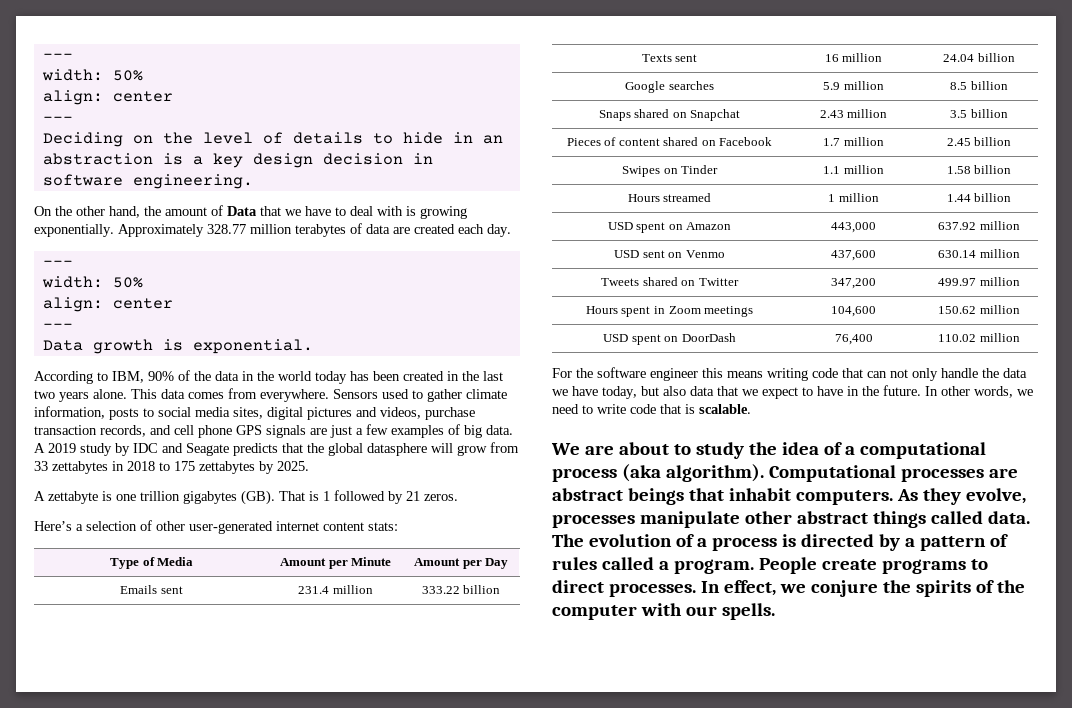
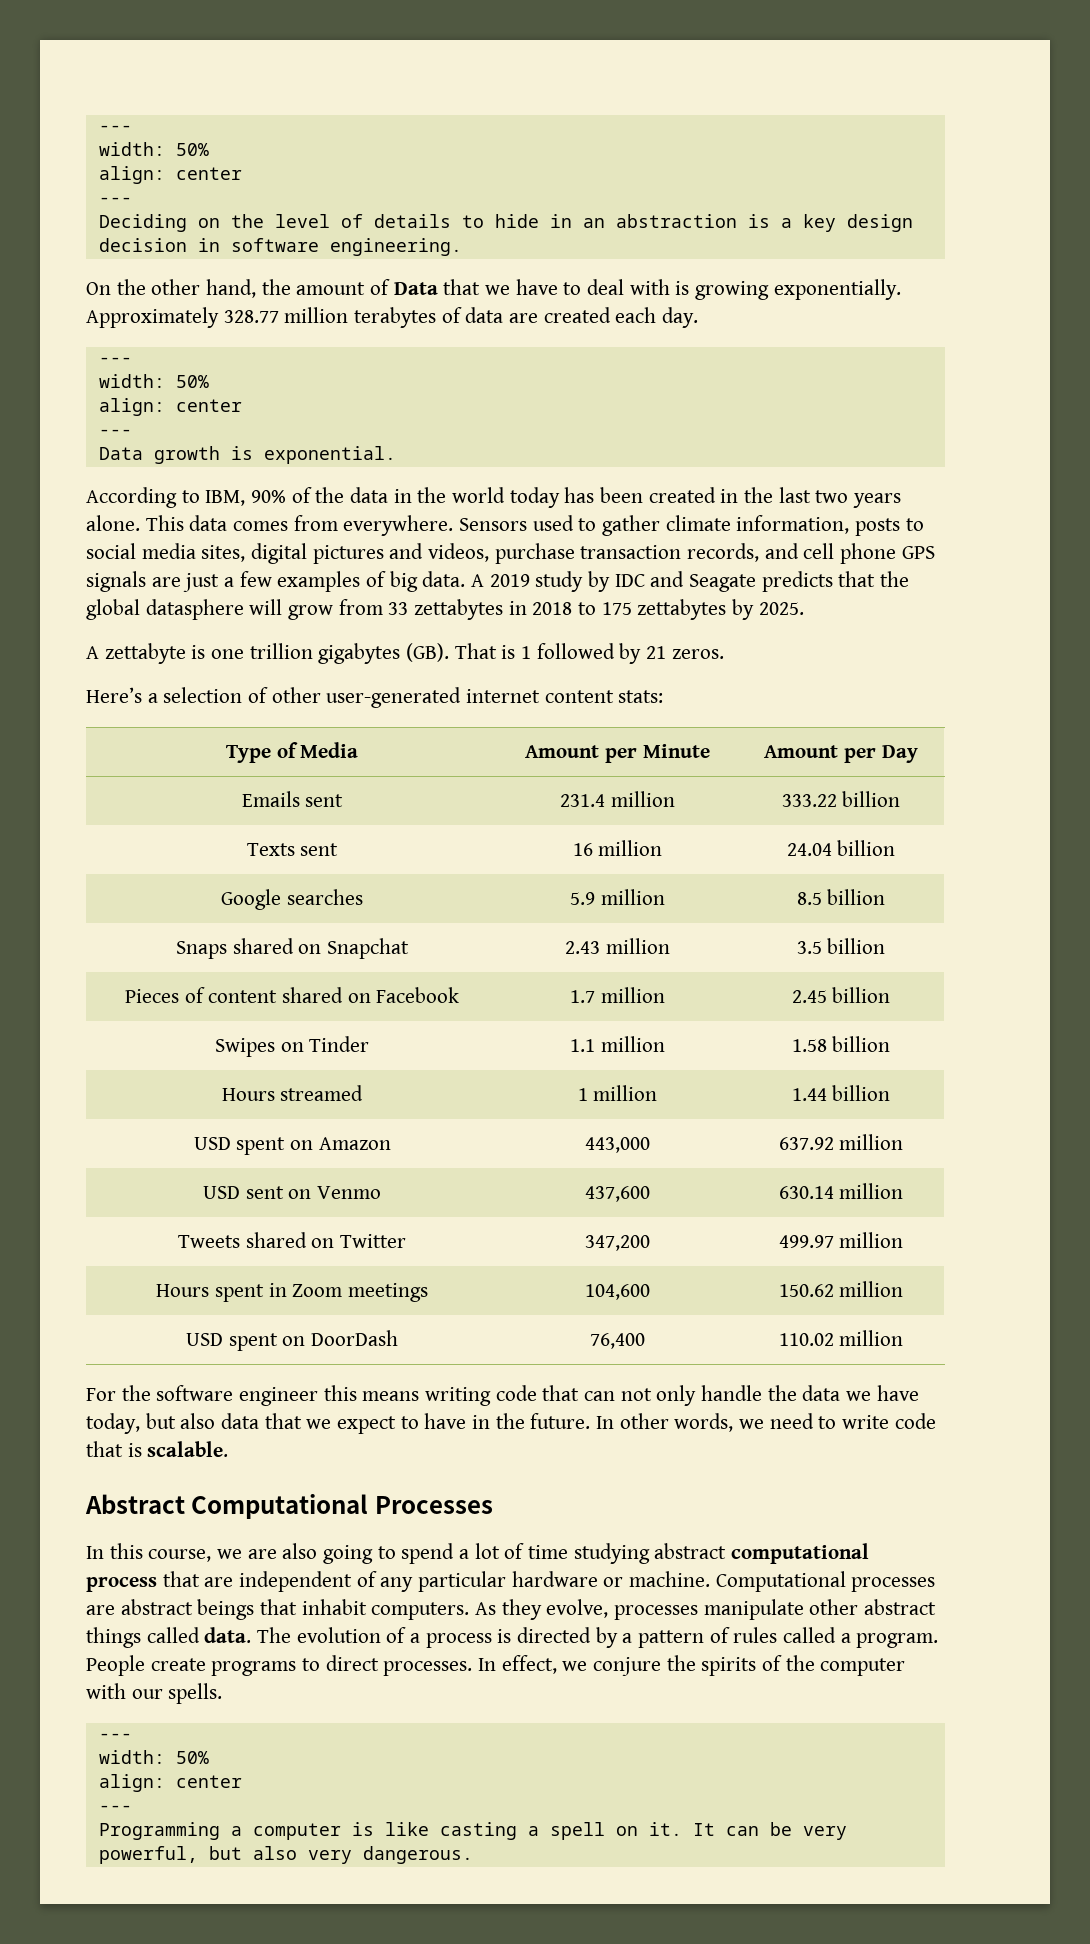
[551,442,986,459] [552,464,764,482] We are about to study the idea of a computational process (aka algorithm). -> [85,1494,493,1519] [86,1543,870,1564] [86,1571,711,1592] Abstract Computational Processes // In this course, we are also going to spend a lot of time studying abstract computational process that are independent of any particular hardware or machine.
(775, 611) none -> [98,1733,132,1740] [98,1750,209,1764] [98,1774,242,1792] [98,1805,132,1812] [98,1822,847,1840] [98,1846,473,1864] // --- // width: 50% // align: center // --- // Programming a computer is like casting a spell on it. It can be very powerful, but also very dangerous.

